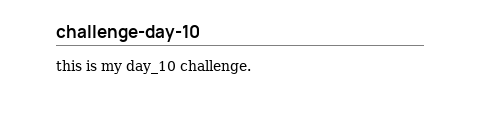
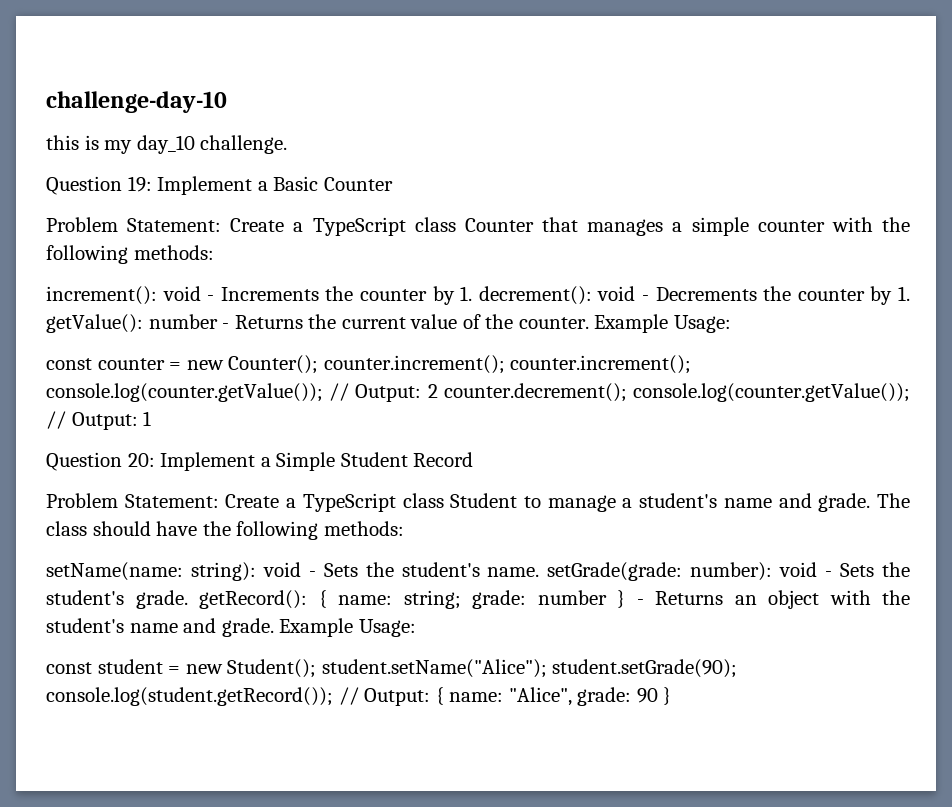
(251, 67) none -> [46,176,393,195] [46,217,911,236] [46,245,214,264] [46,286,911,305] [46,314,731,333] [46,355,692,374] [46,383,910,402] [46,411,152,430] [46,452,474,471] [46,493,910,512] [46,521,404,540] [46,562,910,581] [46,590,910,609] [46,618,416,637] [46,659,738,678] [46,687,672,706] // Question 19: Implement a Basic Counter // Problem Statement: Create a TypeScript class Counter that manages a simple counter with the following methods: // increment(): void - Increments the counter by 1. decrement(): void - Decrements the counter by 1. getValue(): number - Returns the current value of the counter. Example Usage: // const counter = new Counter(); counter.increment(); counter.increment(); console.log(counter.getValue()); // Output: 2 counter.decrement(); console.log(counter.getValue()); // Output: 1 // Question 20: Implement a Simple Student Record // Problem Statement: Create a TypeScript class Student to manage a student's name and grade. The class should have the following methods: // setName(name: string): void - Sets the student's name. setGrade(grade: number): void - Sets the student's grade. getRecord(): { name: string; grade: number } - Returns an object with the student's name and grade. Example Usage: // const student = new Student(); student.setName("Alice"); student.setGrade(90); console.log(student.getRecord()); // Output: { name: "Alice", grade: 90 }

